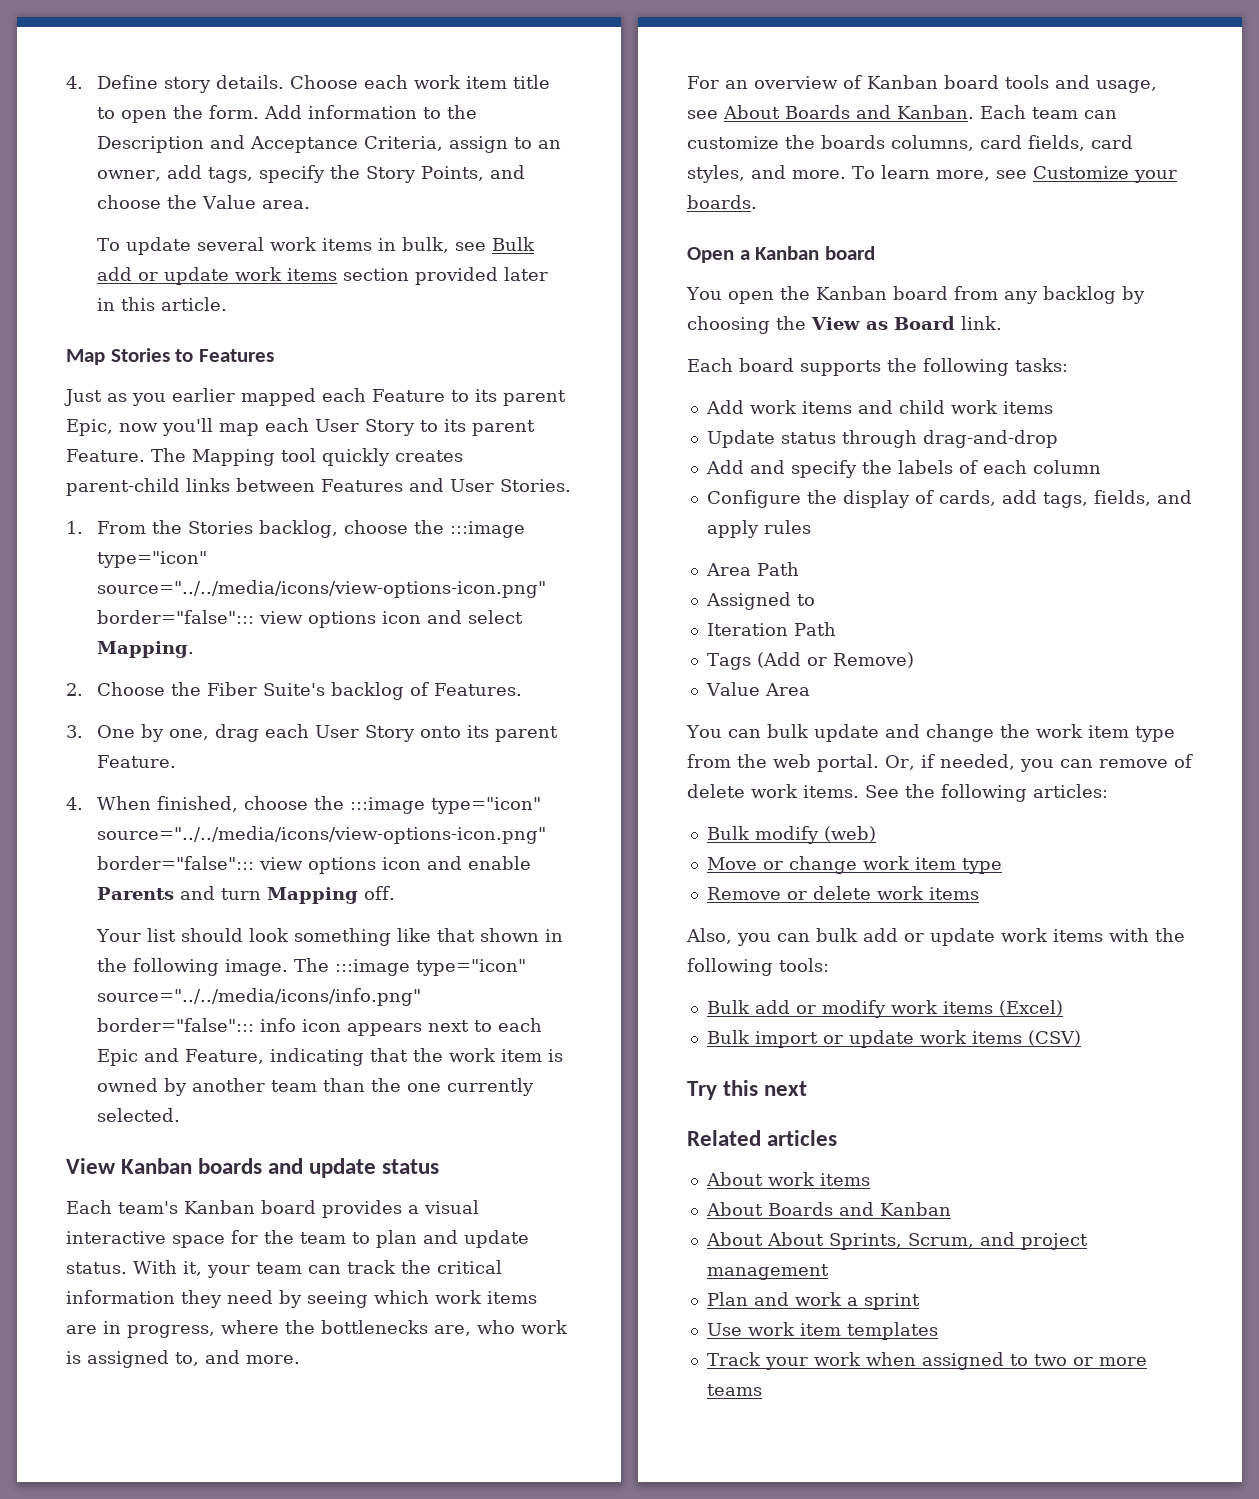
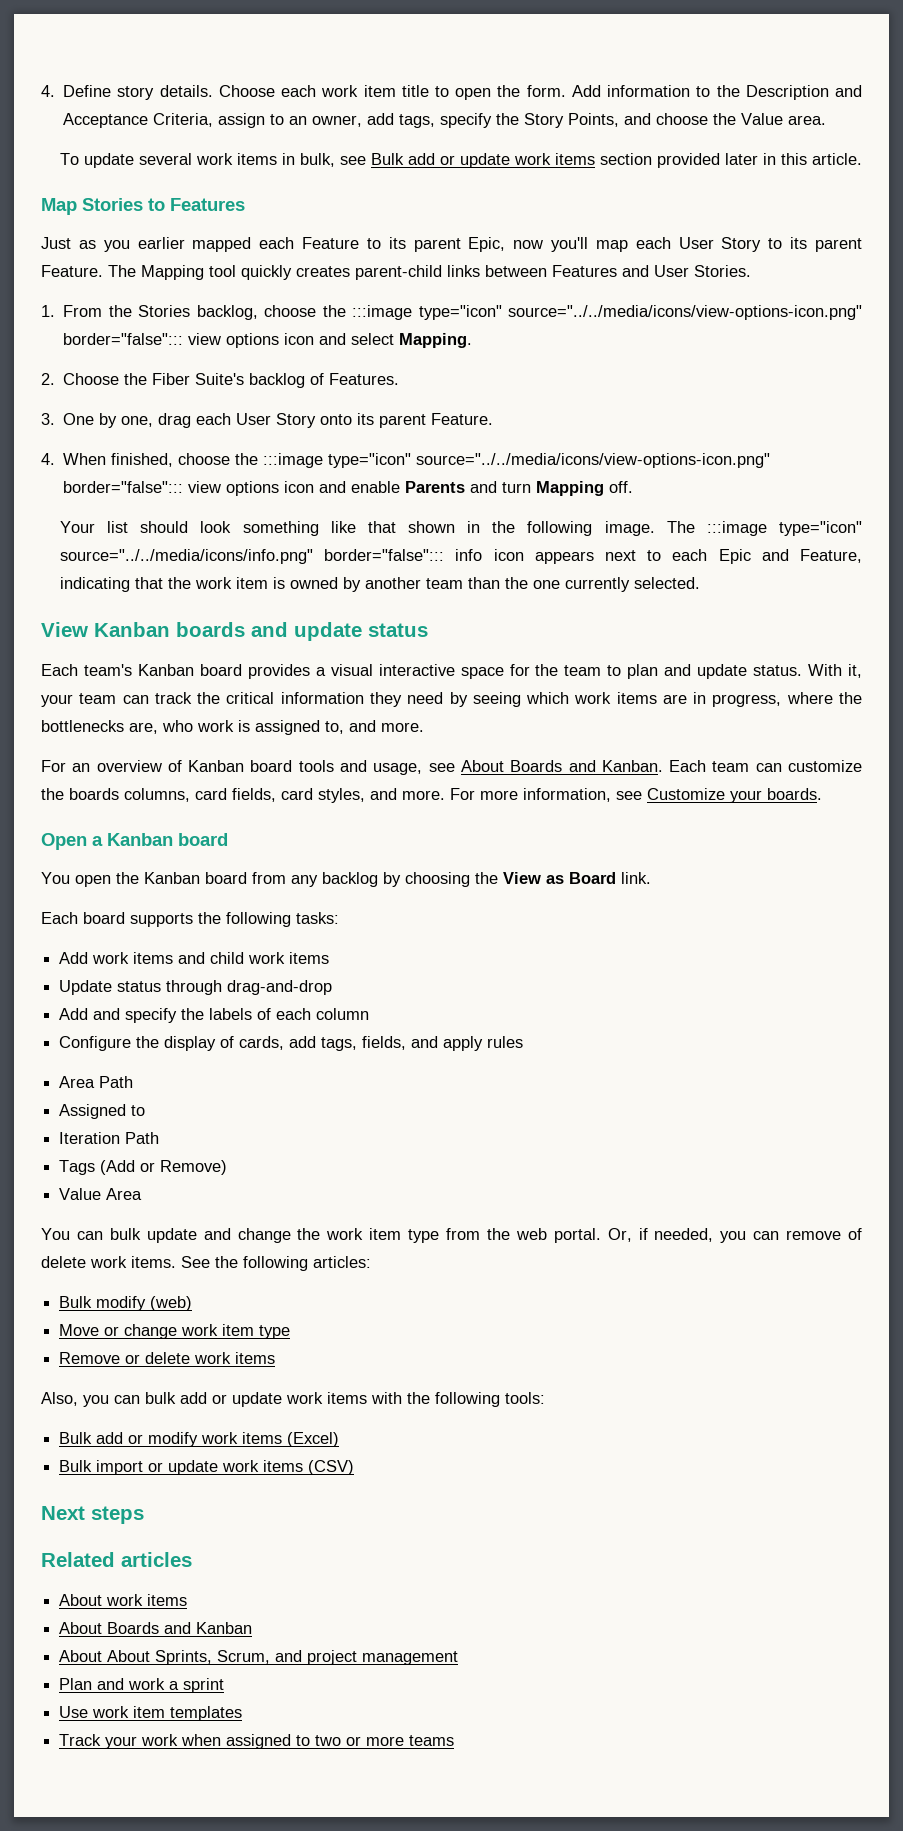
[852,165,990,181] To learn more, -> [450,788,611,802] For more information,
[687,1080,808,1100] Try this next -> [41,1506,144,1524] Next steps

